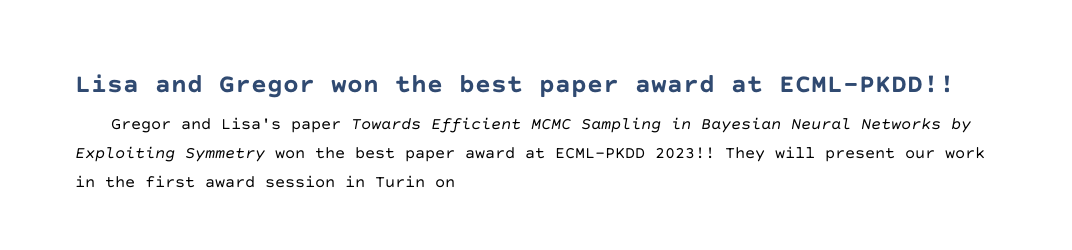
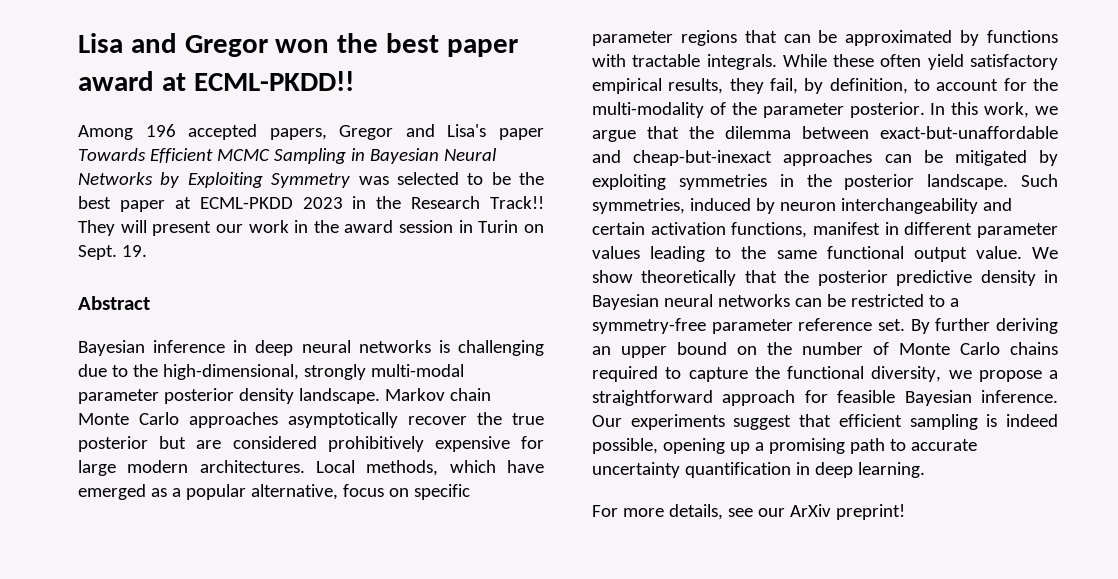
(955, 84) none -> [78,124,327,140] Among 196 accepted papers,
[275,147,515,162] won the best paper award -> [358,172,544,185] [78,196,165,212] was selected to be the best paper
[655,147,715,159] 2023!! -> [302,196,544,209] 2023 in the Research Track!!
[145,175,195,188] first -> (339, 226) none
(455, 183) none -> [78,245,147,260] [78,296,150,310] [78,340,544,356] [78,364,464,380] [78,388,491,404] [78,412,544,428] [78,436,544,452] [78,460,544,476] [78,484,470,500] [592,30,1058,46] [592,54,1058,70] [592,78,1058,94] [592,102,1058,118] [592,126,1058,142] [592,150,1058,166] [592,174,1058,190] [592,198,1012,214] [592,222,1058,238] [592,246,1058,262] [592,270,1058,286] [592,294,959,310] [592,318,1058,334] [592,342,1058,358] [592,366,1058,382] [592,390,1058,406] [592,414,1058,430] [592,438,977,454] [592,462,925,478] [592,504,905,520] Sept. 19. // Abstract // Bayesian inference in deep neural networks is challenging due to the high-dimensional, strongly multi-modal parameter posterior density landscape. Markov chain Monte Carlo approaches asymptotically recover the true posterior but are considered prohibitively expensive for large modern architectures. Local methods, which have emerged as a popular alternative, focus on specific parameter regions that can be approximated by functions with tractable integrals. While these often yield satisfactory empirical results, they fail, by definition, to account for the multi-modality of the parameter posterior. In this work, we argue that the dilemma between exact-but-unaffordable and cheap-but-inexact approaches can be mitigated by exploiting symmetries in the posterior landscape. Such symmetries, induced by neuron interchangeability and certain activation functions, manifest in different parameter values leading to the same functional output value. We show theoretically that the posterior predictive density in Bayesian neural networks can be restricted to a symmetry-free parameter reference set. By further deriving an upper bound on the number of Monte Carlo chains required to capture the functional diversity, we propose a straightforward approach for feasible Bayesian inference. Our experiments suggest that efficient sampling is indeed possible, opening up a promising path to accurate uncertainty quantification in deep learning. // For more details, see our ArXiv preprint!

